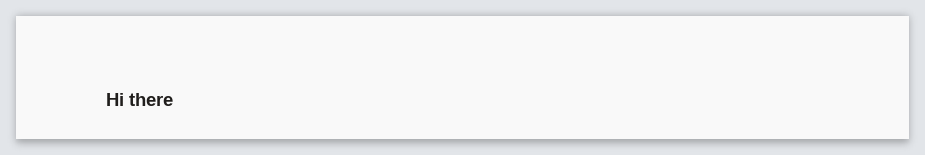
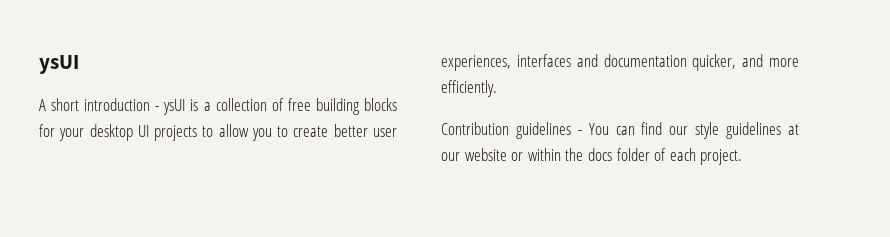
[106,93,173,106] Hi there -> [39,55,79,74] [39,98,397,115] [39,124,397,141] [441,54,799,71] [441,80,497,97] [441,122,799,139] [441,148,743,165] ysUI // A short introduction - ysUI is a collection of free building blocks for your desktop UI projects to allow you to create better user experiences, interfaces and documentation quicker, and more efficiently. // Contribution guidelines - You can find our style guidelines at our website or within the docs folder of each project.

